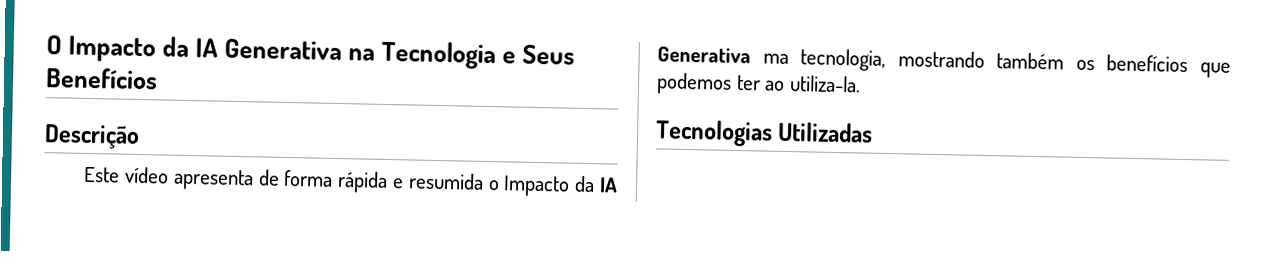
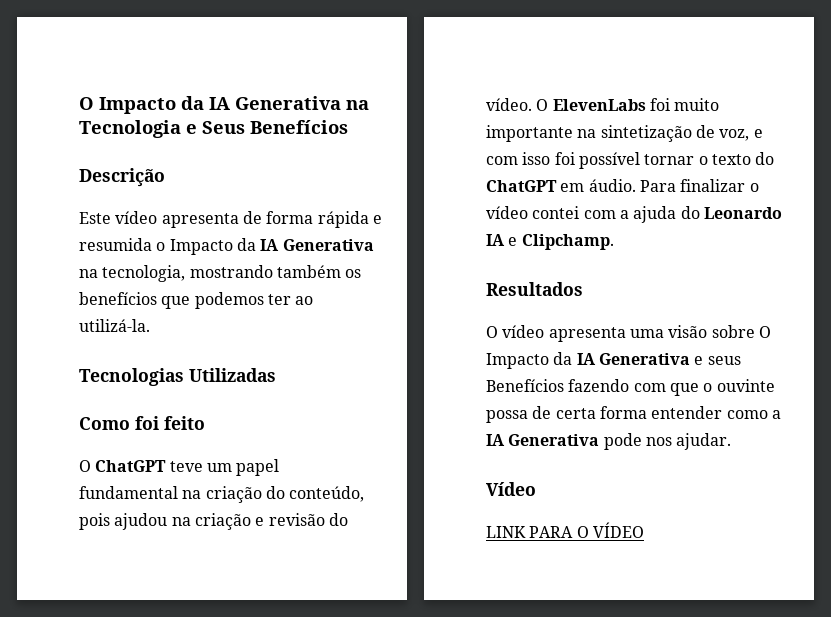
[762,53,789,65] ma -> [79,269,98,278] na
[788,75,861,93] utiliza-la. -> [79,319,150,332] utilizá-la.
(874, 132) none -> [79,416,205,430] [79,459,280,476] [79,486,365,503] [79,513,348,530] [486,98,720,111] [486,125,763,142] [486,152,775,169] [486,179,759,192] [486,206,782,223] [486,234,614,250] [486,282,583,296] [486,325,771,342] [486,352,741,369] [486,379,775,396] [486,406,781,423] [486,433,732,450] [486,482,536,496] [486,522,644,538] // Como foi feito // O ChatGPT teve um papel fundamental na criação do conteúdo, pois ajudou na criação e revisão do vídeo. O ElevenLabs foi muito importante na sintetização de voz, e com isso foi possível tornar o texto do ChatGPT em áudio. Para finalizar o vídeo contei com a ajuda do Leonardo IA e Clipchamp. // Resultados // O vídeo apresenta uma visão sobre O Impacto da IA Generativa e seus Benefícios fazendo com que o ouvinte possa de certa forma entender como a IA Generativa pode nos ajudar. // Vídeo // LINK PARA O VÍDEO

